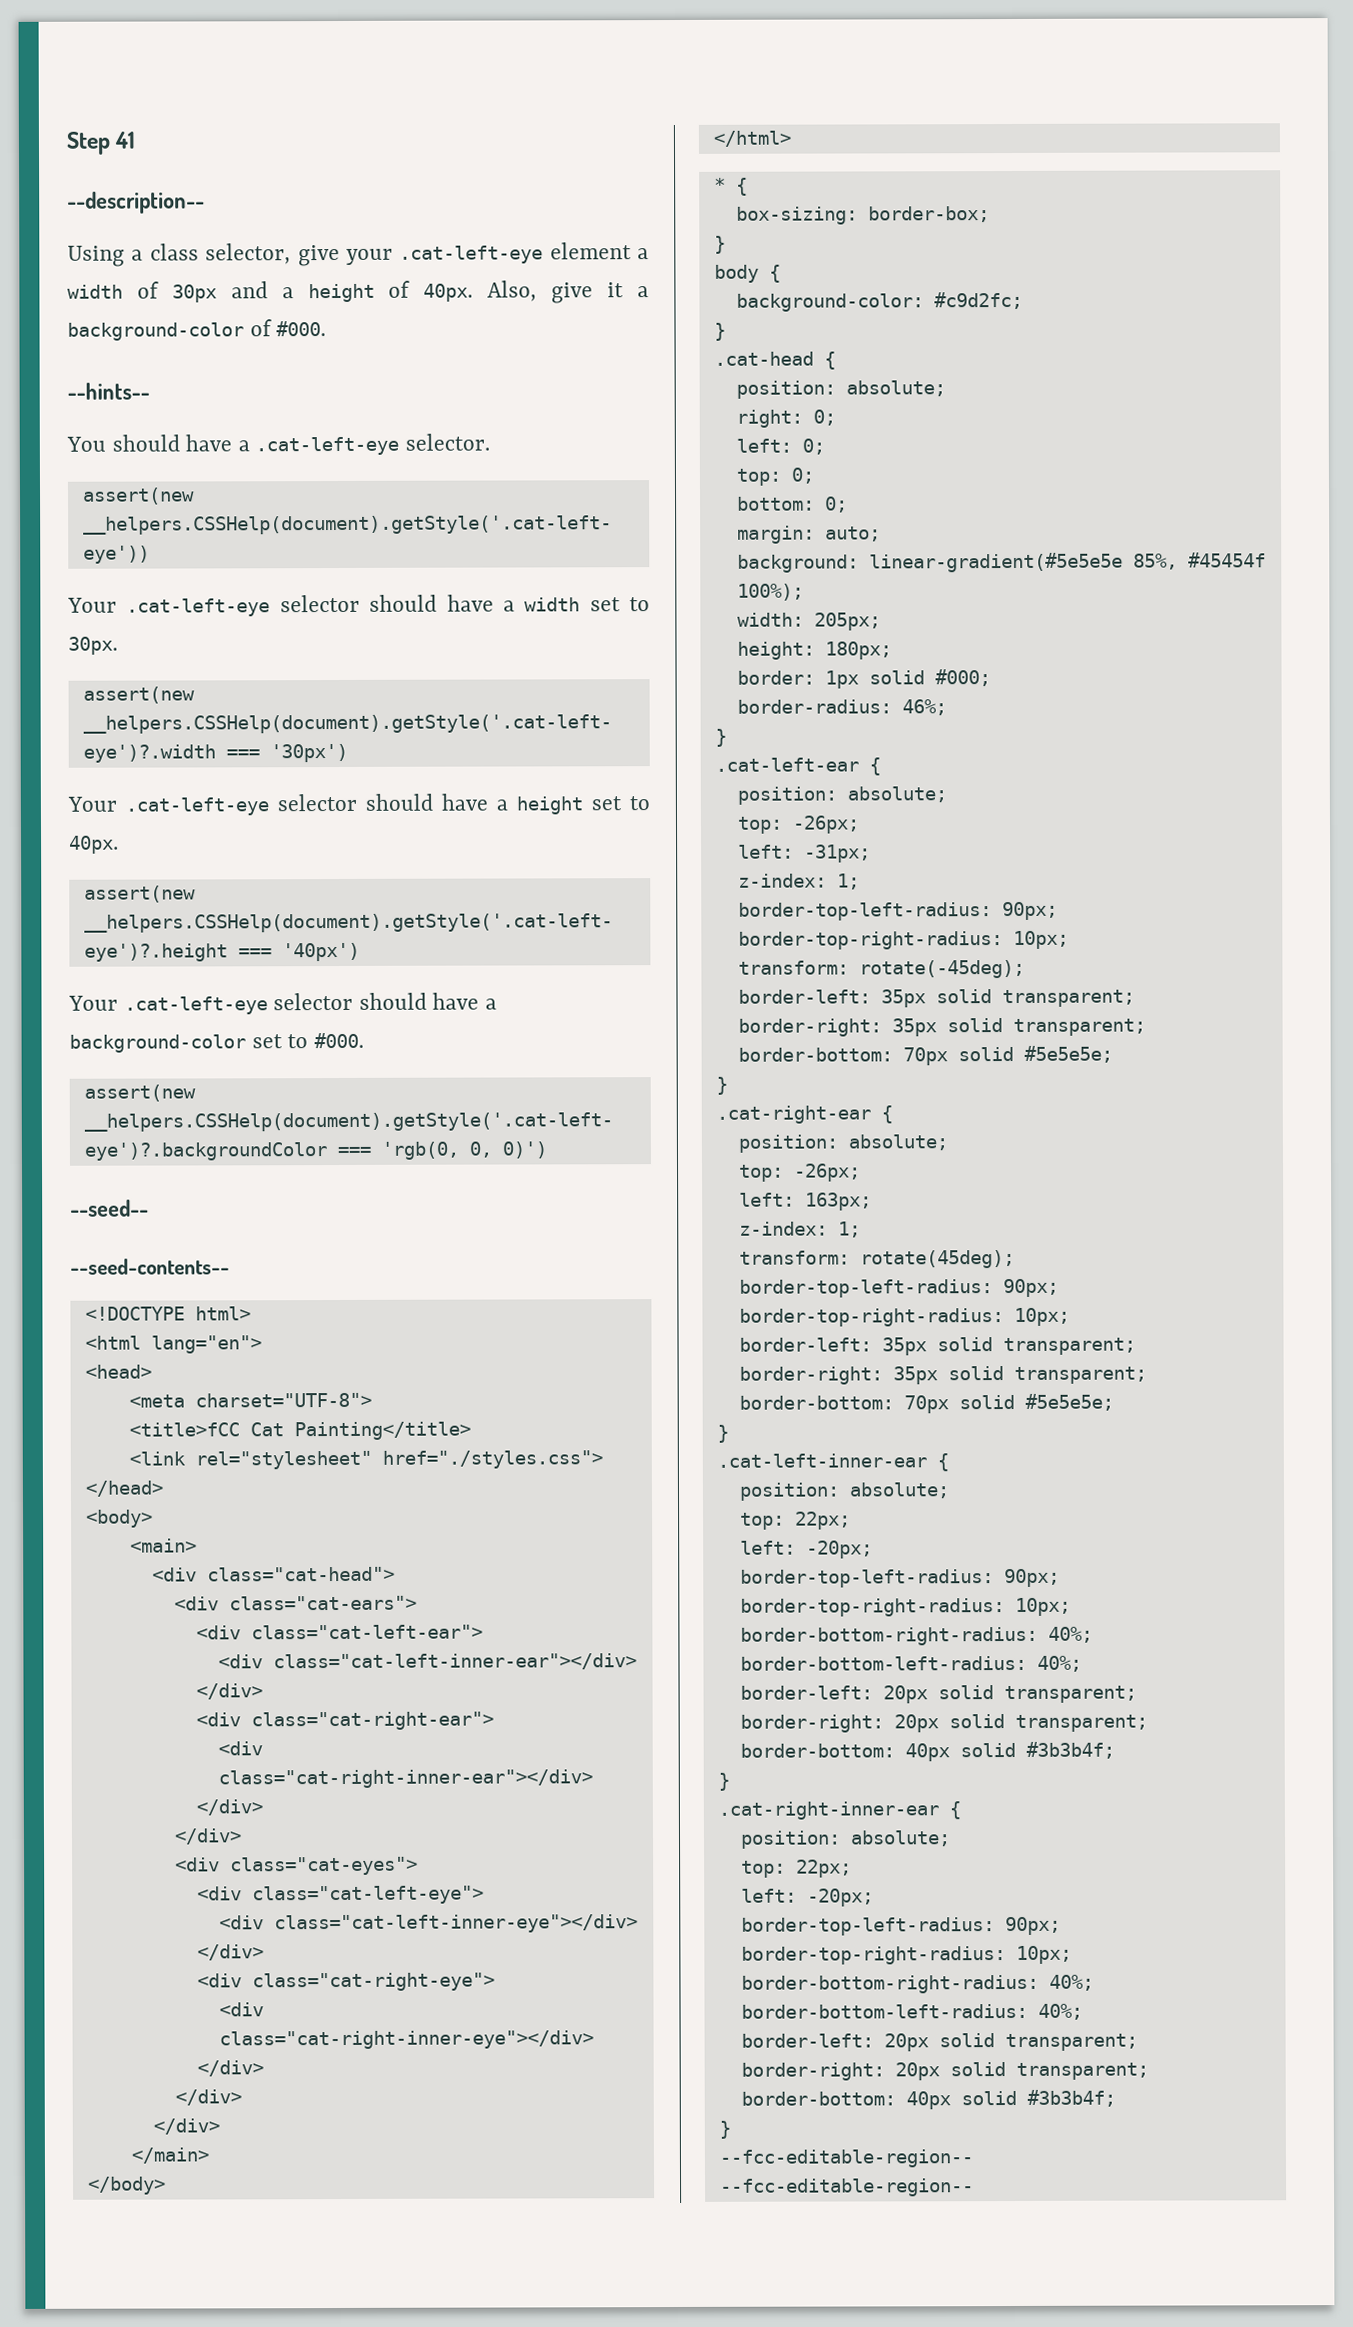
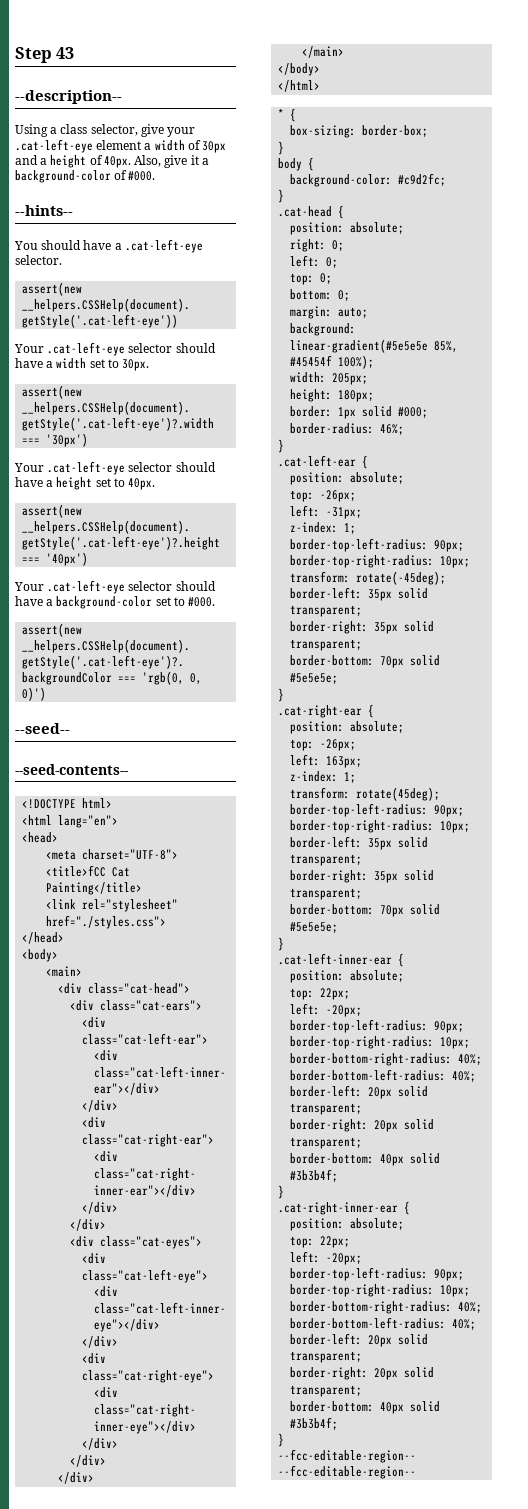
[114,131,136,149] 41 -> [56,47,75,59] 43

